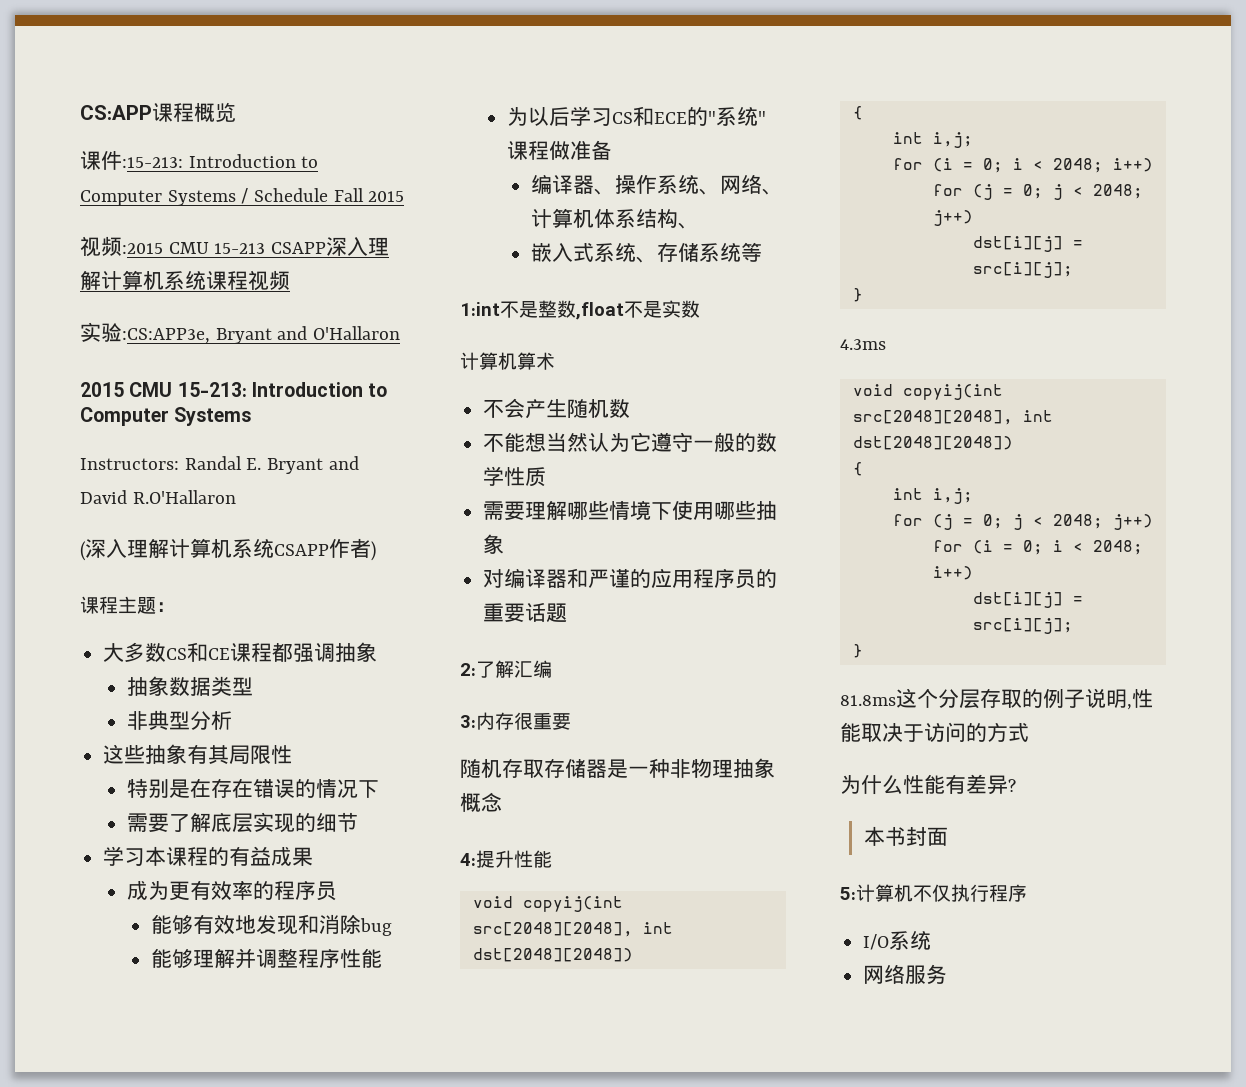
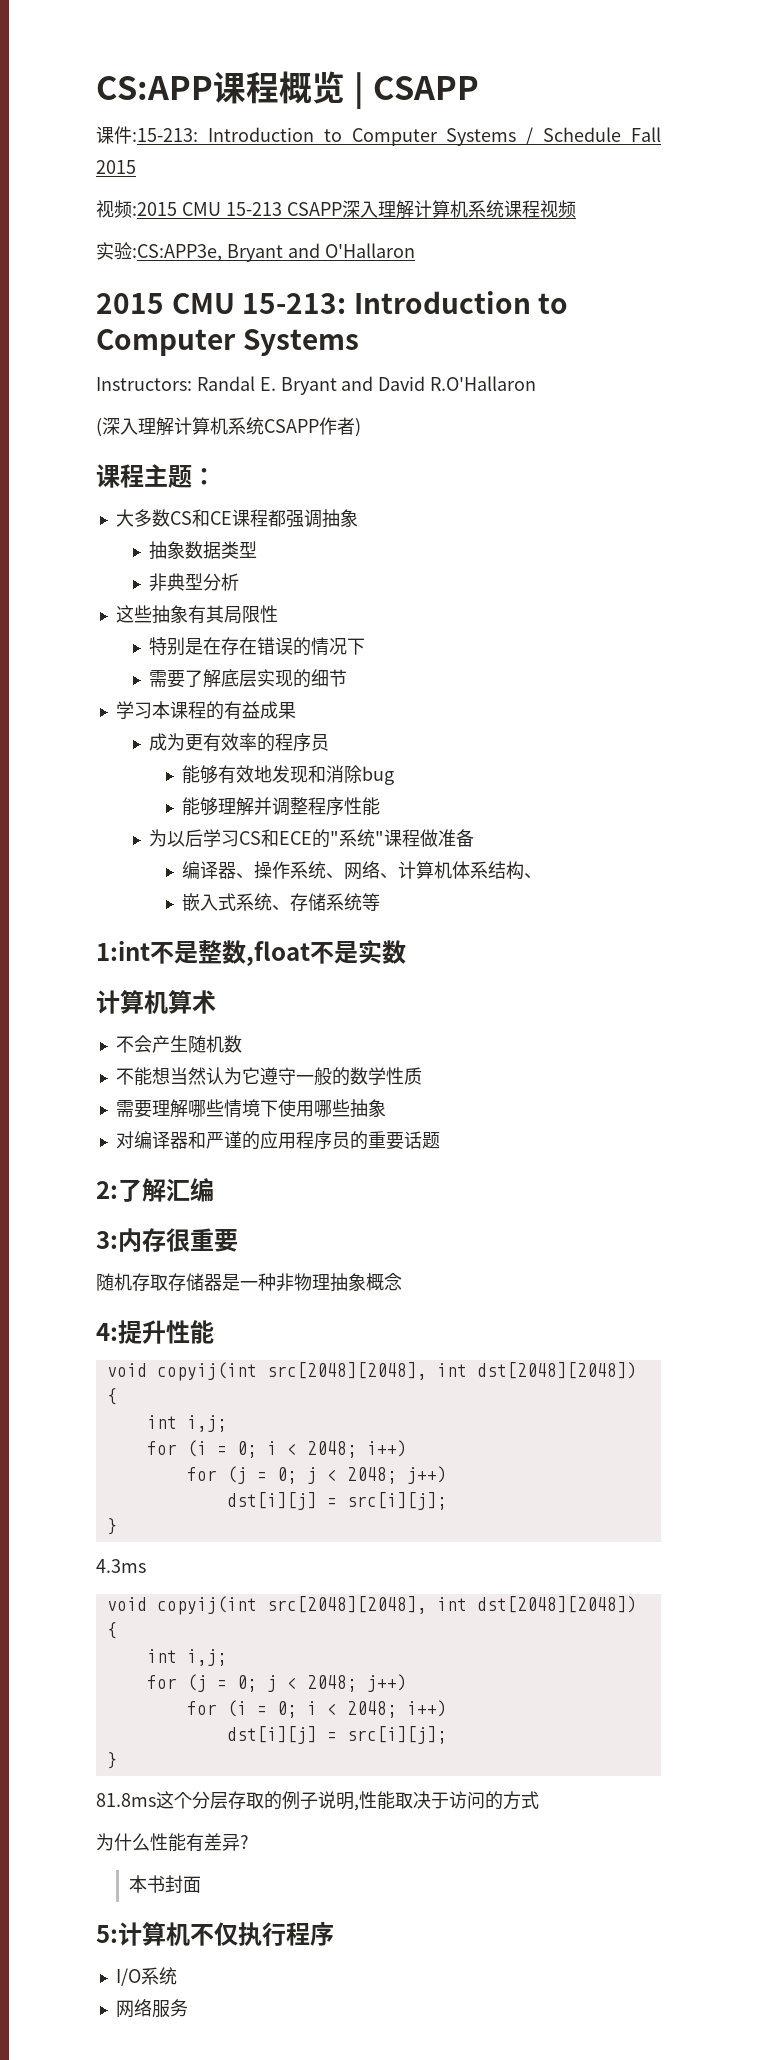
(236, 112) none -> [353,72,479,109] | CSAPP

